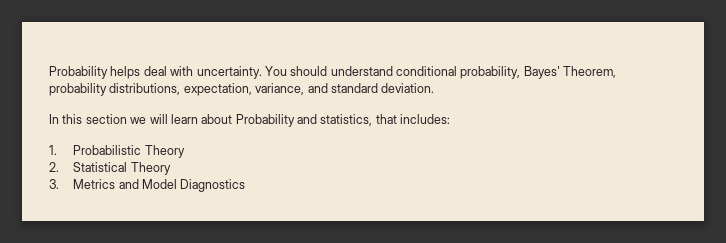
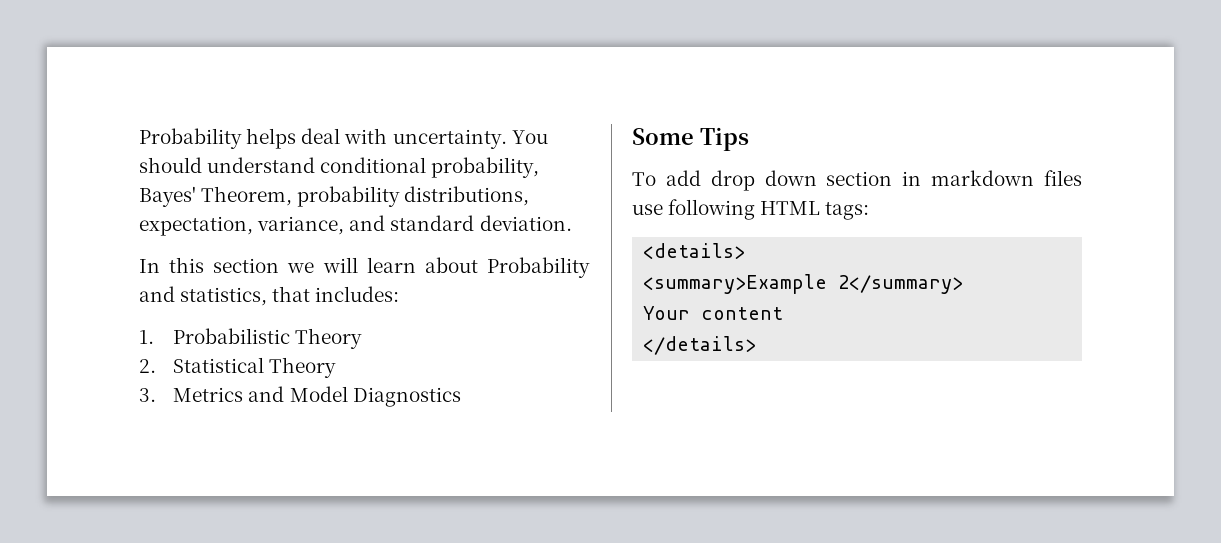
(246, 185) none -> [632,127,749,151] [632,170,1082,191] [632,199,870,220] [643,243,746,259] [643,274,964,294] [643,306,784,320] [643,336,757,355] // Some Tips // To add drop down section in markdown files use following HTML tags: // <details> // <summary>Example 2</summary> // Your content // </details>

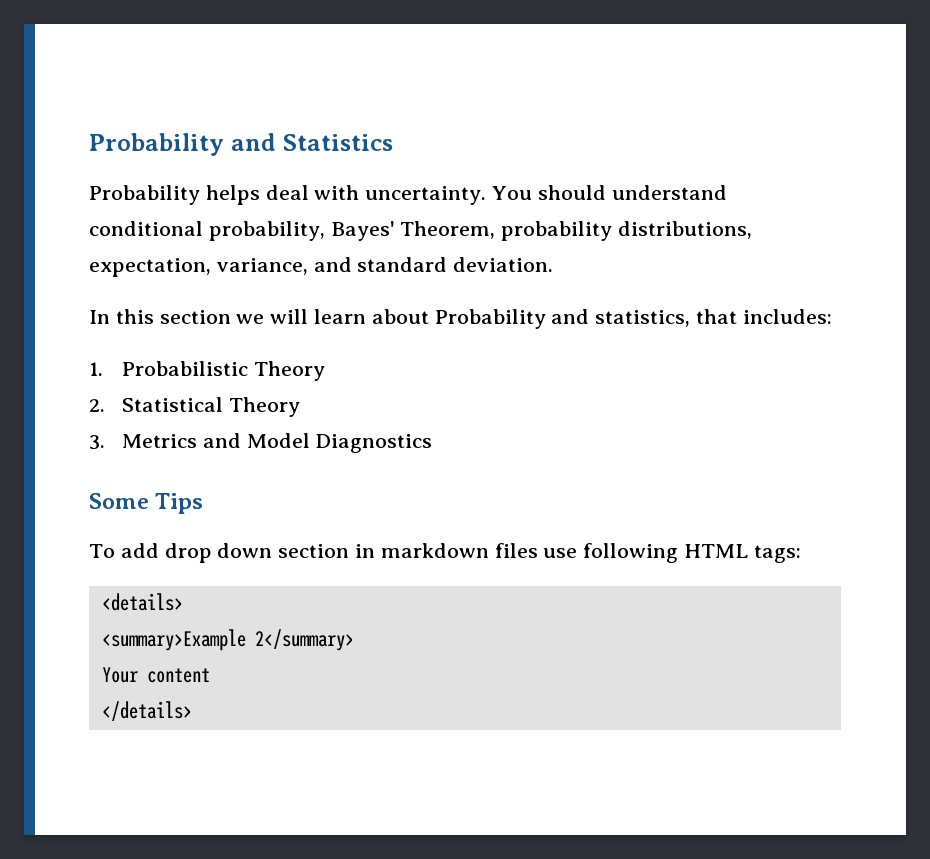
[139,128,242,149] Probability -> [89,133,393,156] [89,185,200,205] Probability and Statistics // Probability

